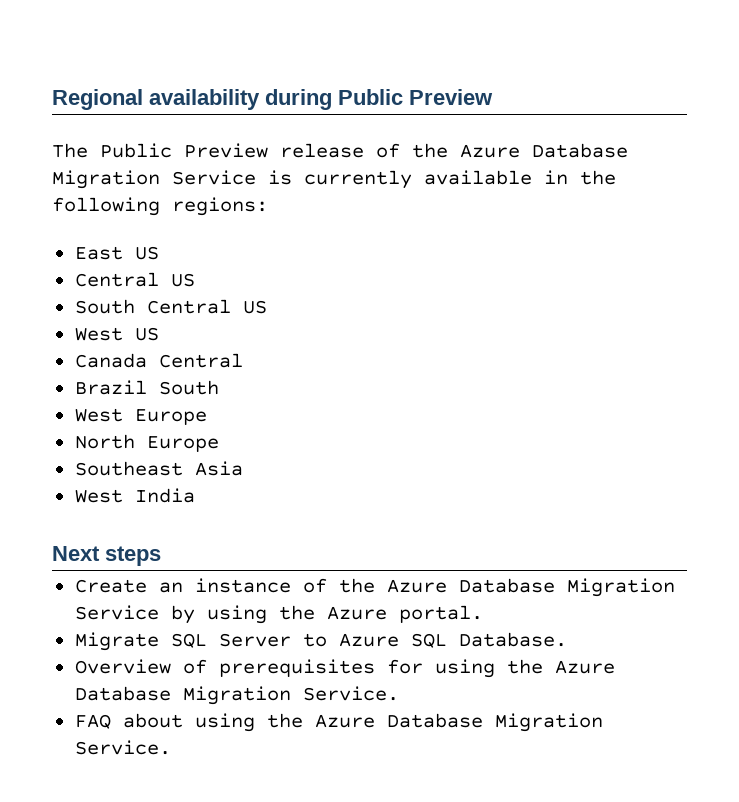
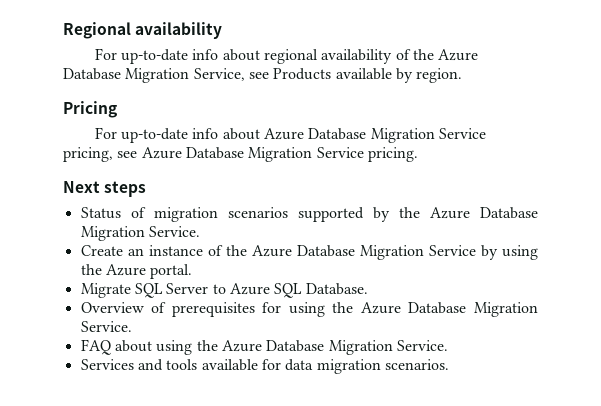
[265,89,493,110] [52,143,628,158] [52,170,616,189] [52,197,268,216] [74,246,159,260] [74,272,195,287] [74,299,267,314] [74,327,159,341] [74,353,243,368] [74,380,219,395] [74,408,207,425] [74,434,219,452] [74,461,243,476] [74,488,195,503] [52,546,161,566] during Public Preview // The Public Preview release of the Azure Database Migration Service is currently available in the following regions: // East US // Central US // South Central US // West US // Canada Central // Brazil South // West Europe // North Europe // Southeast Asia // West India // Next steps -> [94,48,479,64] [63,68,463,83] [63,101,117,118] [94,127,487,143] [63,147,418,162] [63,181,147,197] [80,207,538,222] [80,226,200,241] // For up-to-date info about regional availability of the Azure Database Migration Service, see Products available by region. // Pricing // For up-to-date info about Azure Database Migration Service pricing, see Azure Database Migration Service pricing. // Next steps // Status of migration scenarios supported by the Azure Database Migration Service.
(171, 747) none -> [80,359,449,374] // Services and tools available for data migration scenarios.

